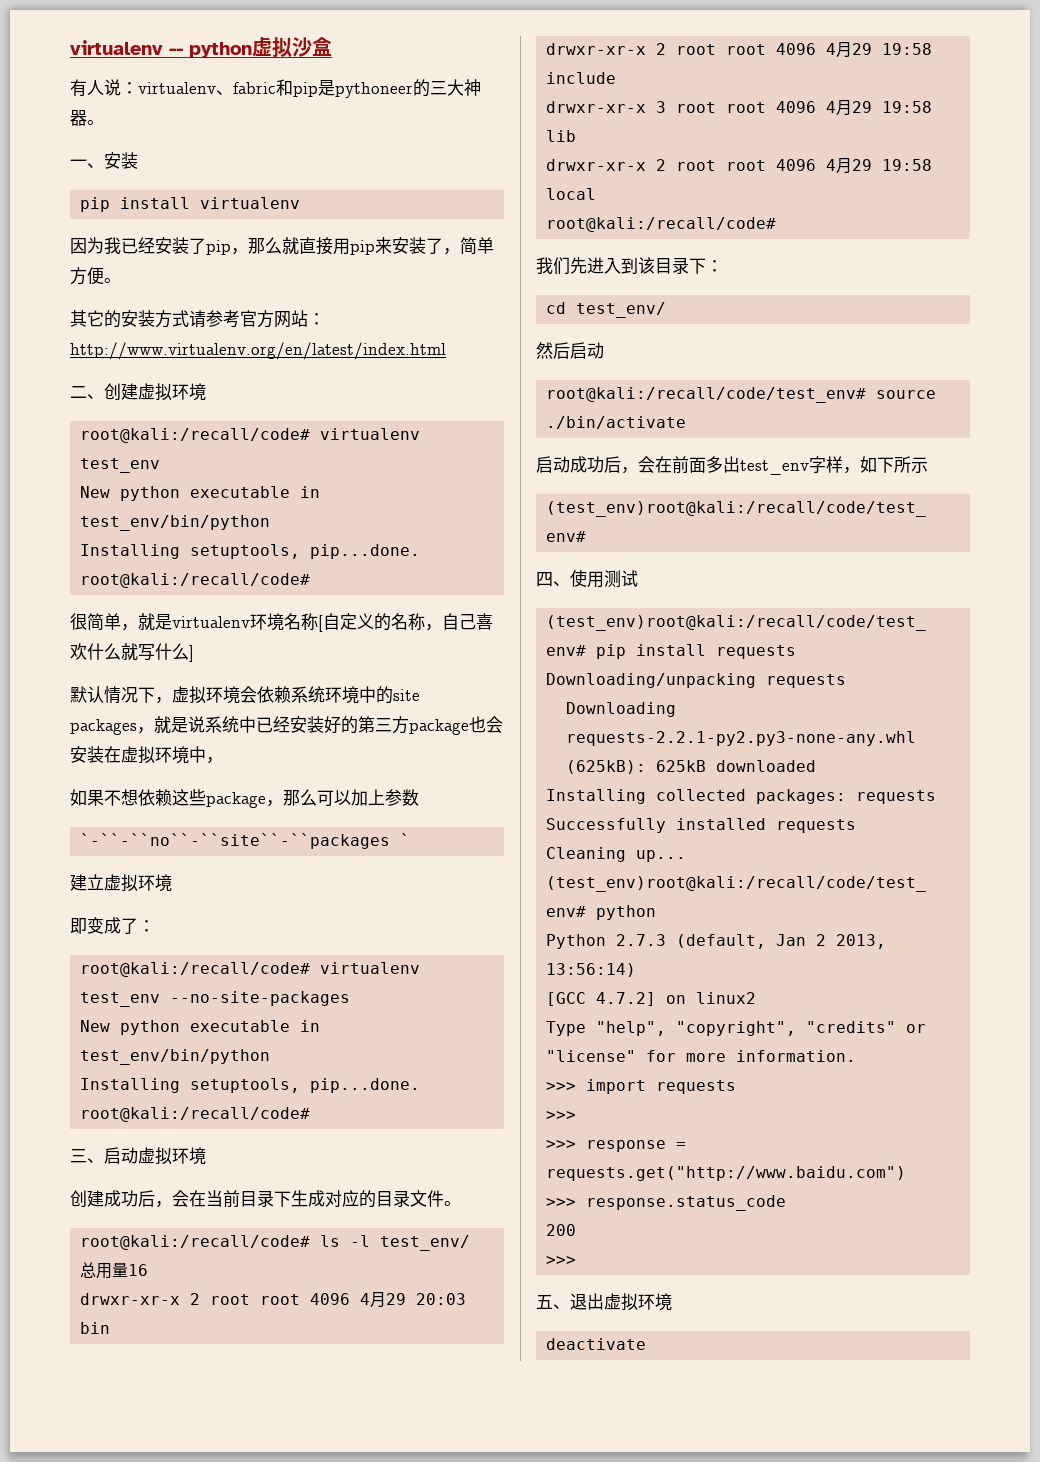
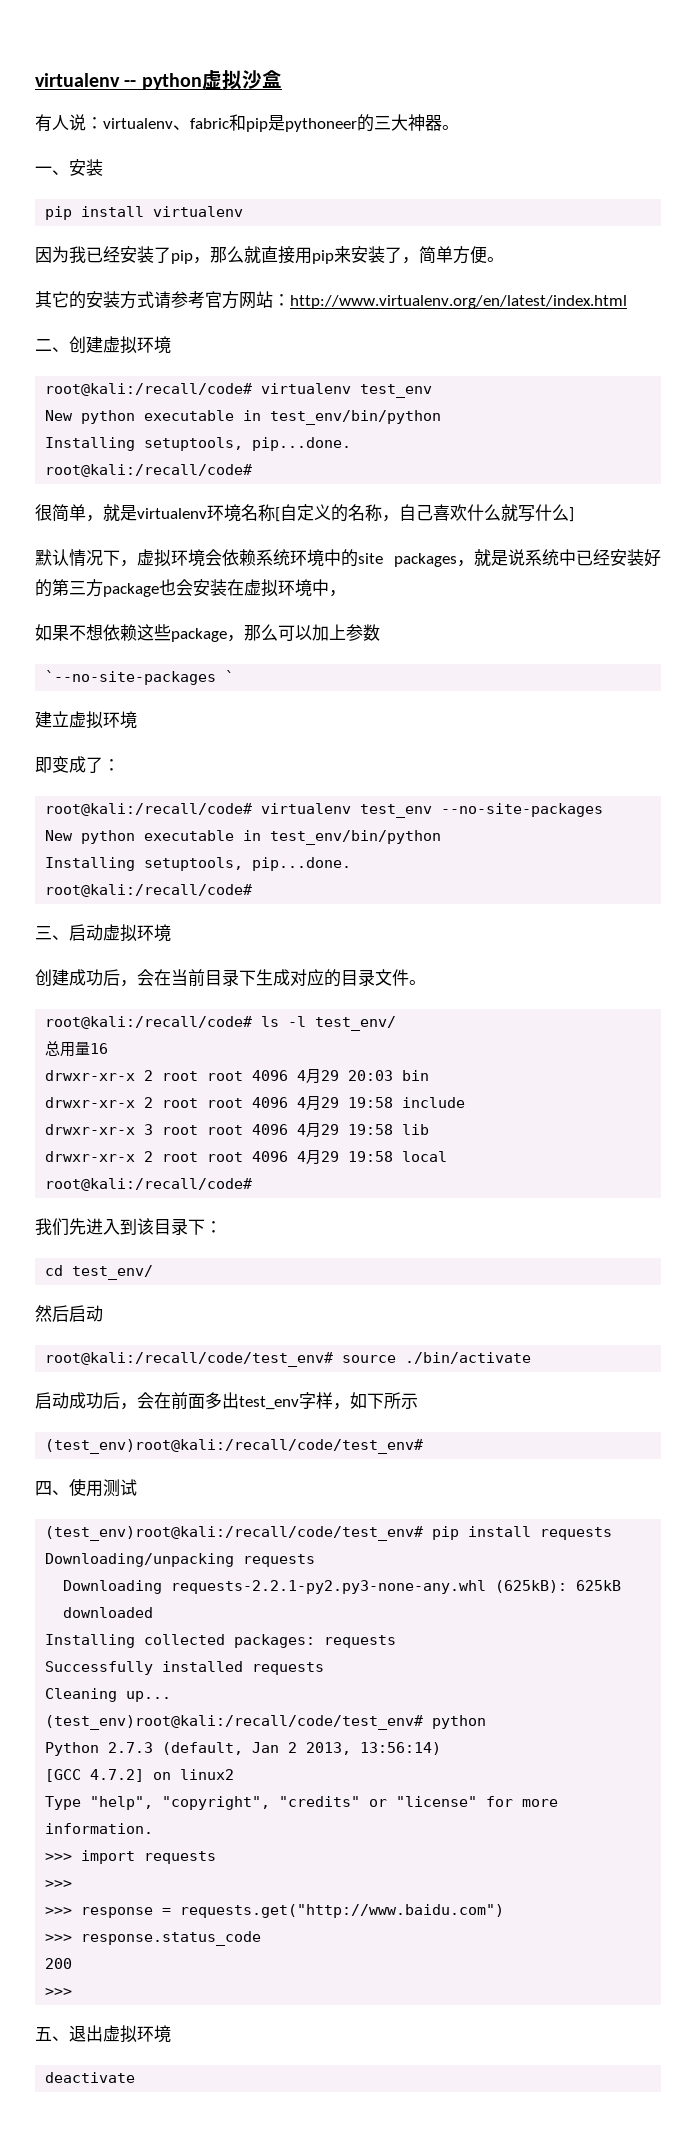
[80,833,391,849] `-``-``no``-``site``-``packages -> [45,670,217,685] `--no-site-packages

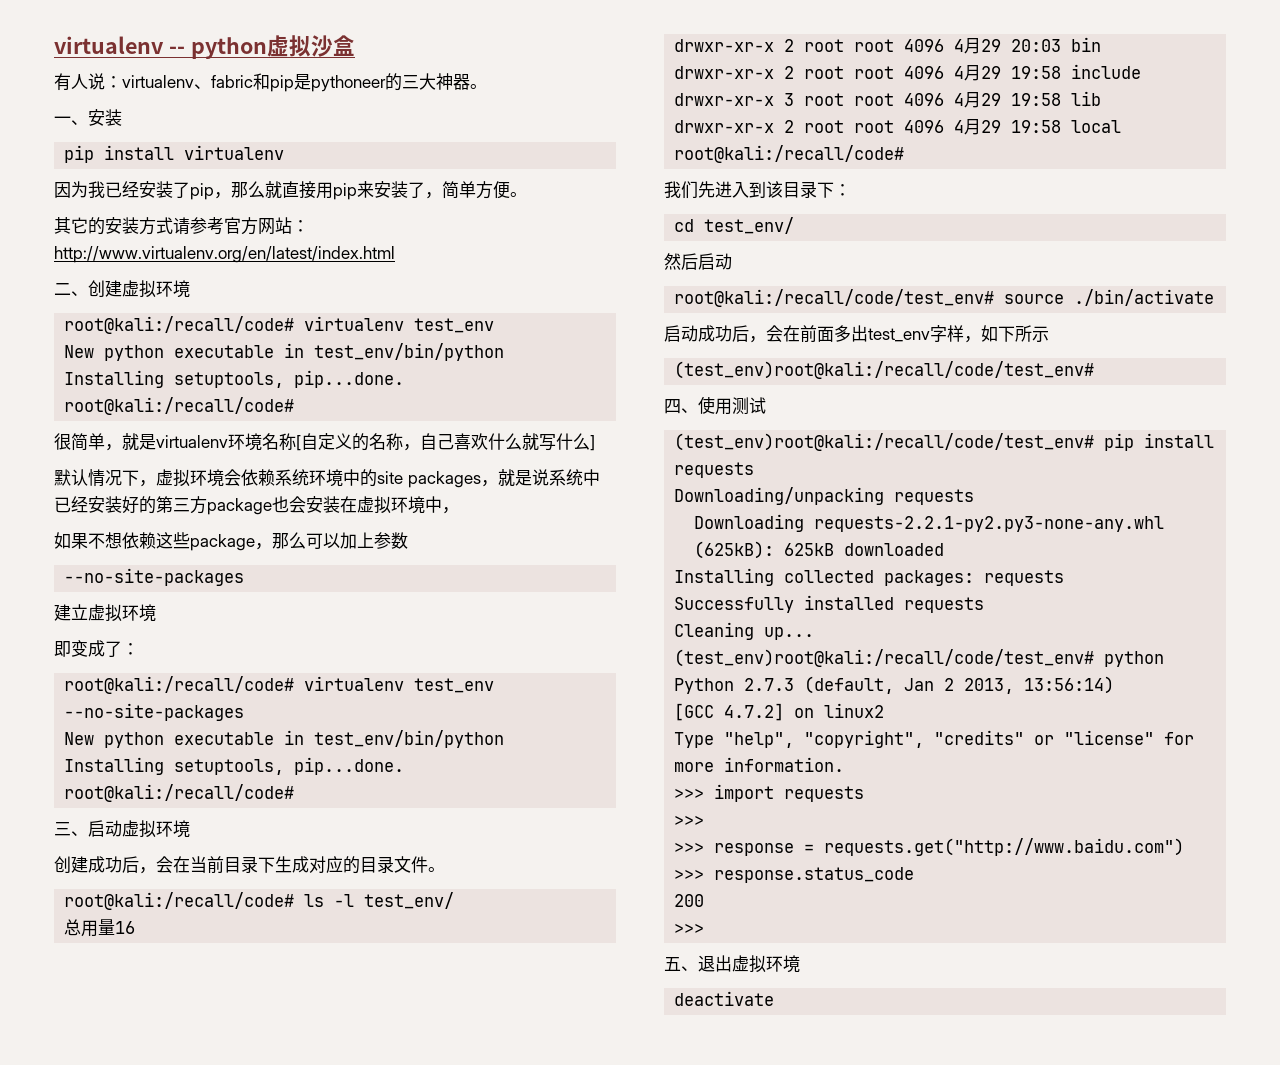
[45,670,235,685] `--no-site-packages ` -> [64,568,245,586] --no-site-packages

